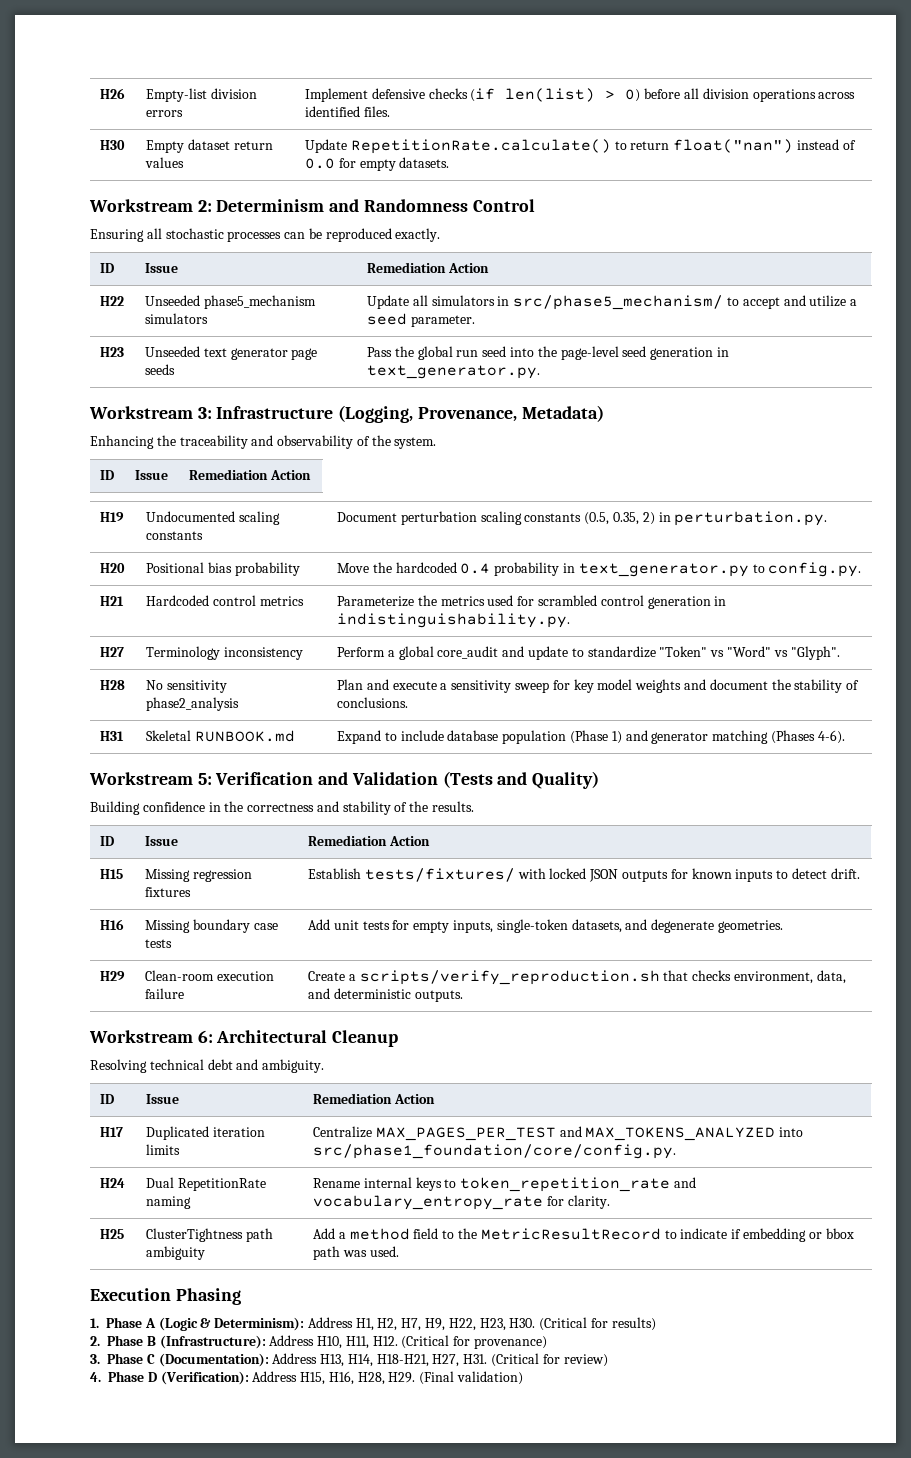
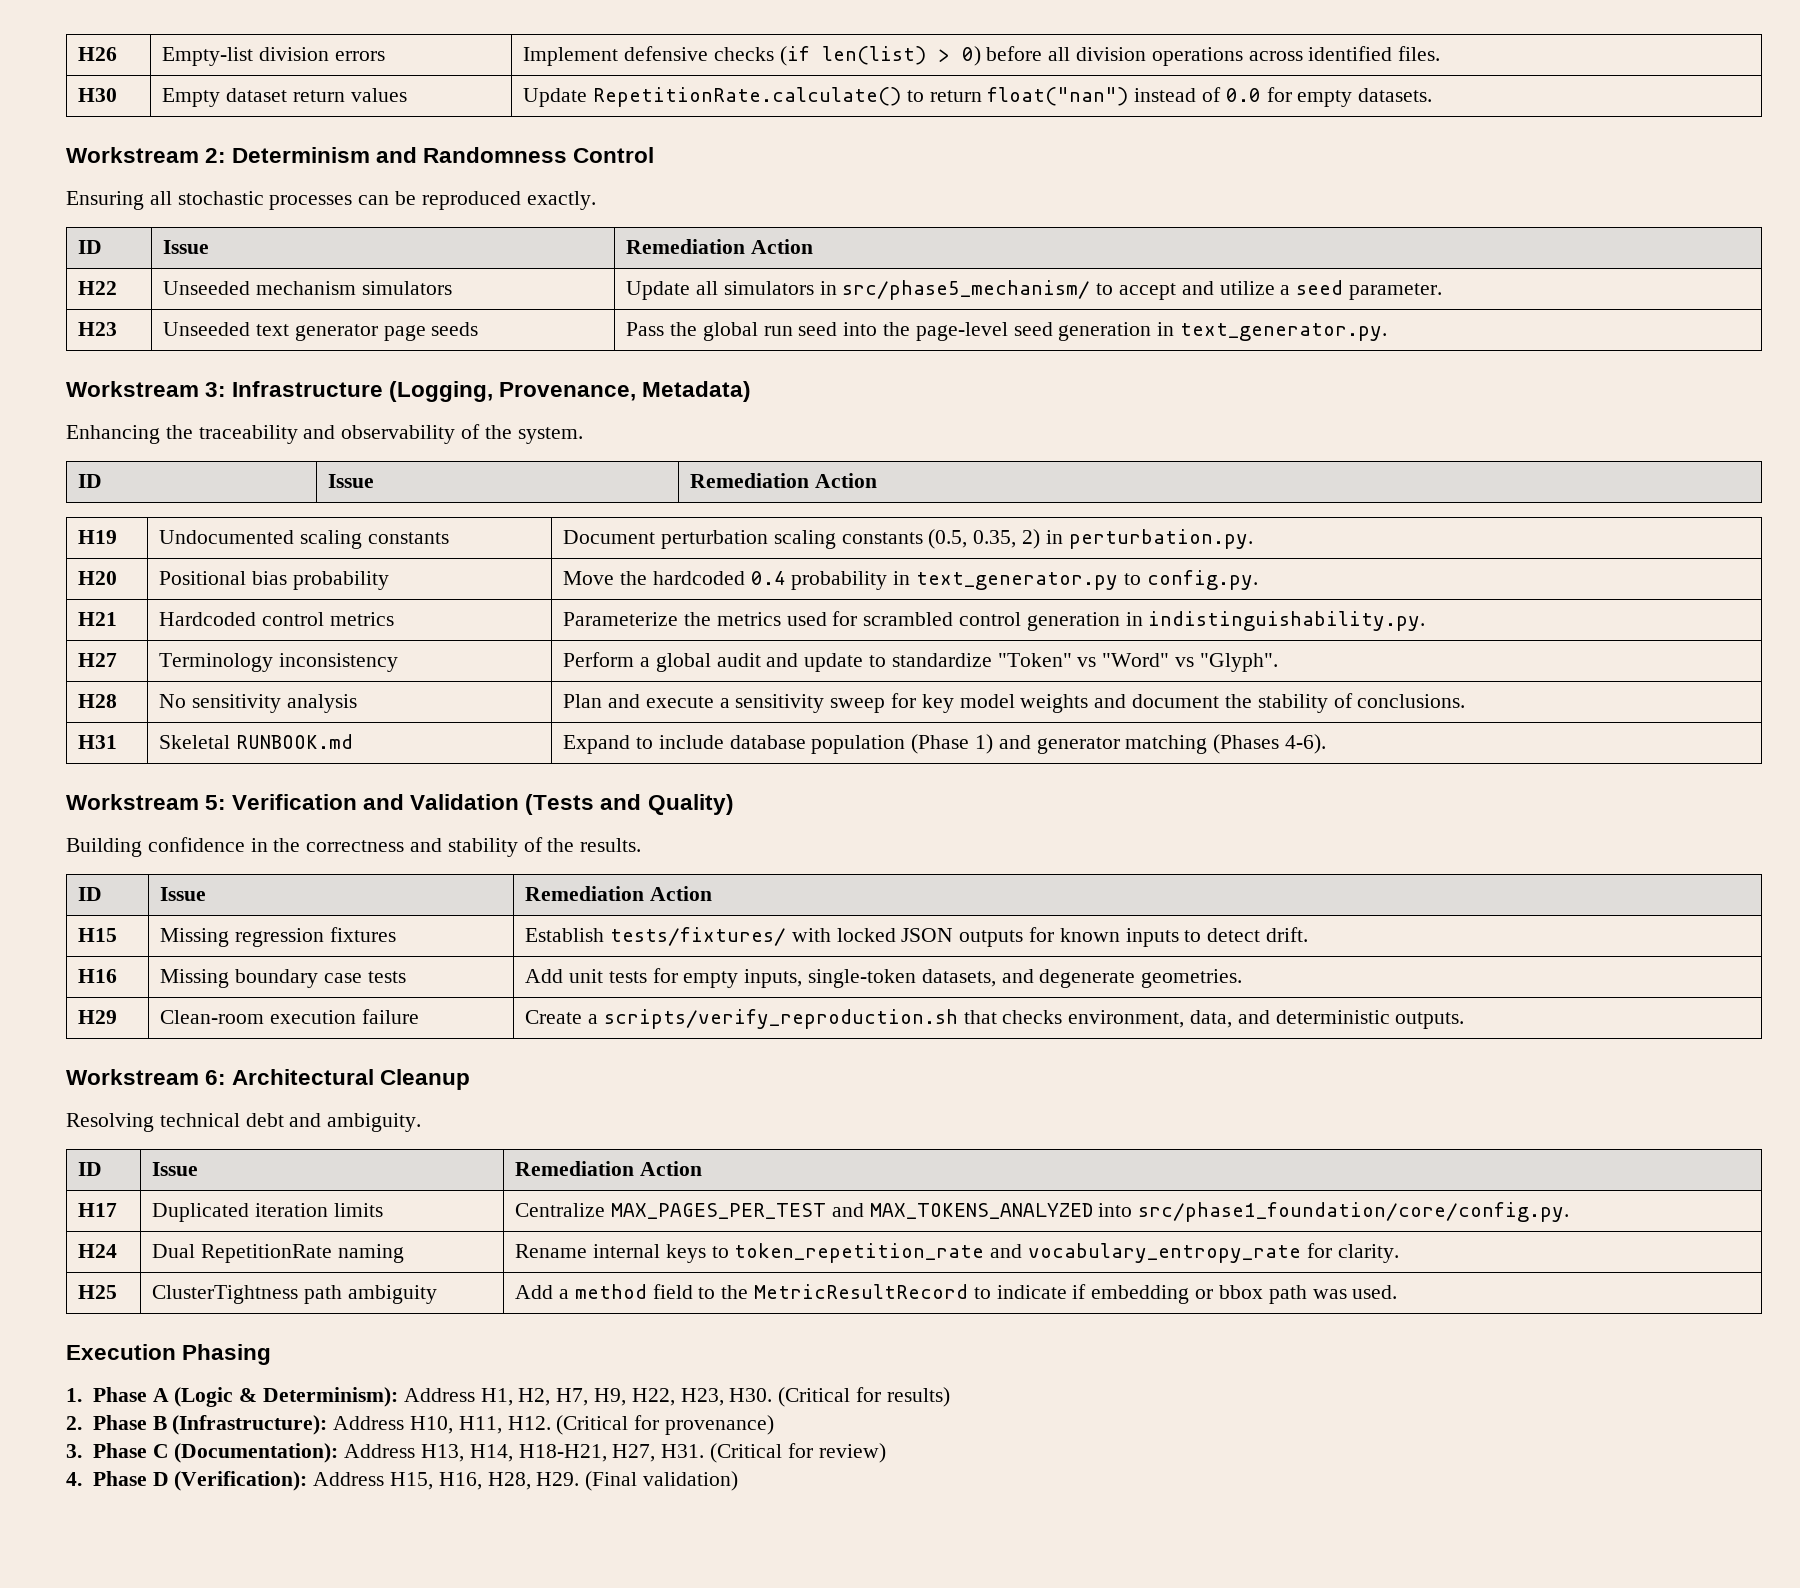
[203,295,316,309] phase5_mechanism -> [256,281,357,295] mechanism
[437,646,499,659] core_audit -> [716,653,761,667] audit
[146,697,240,711] phase2_analysis -> [286,694,357,713] analysis

